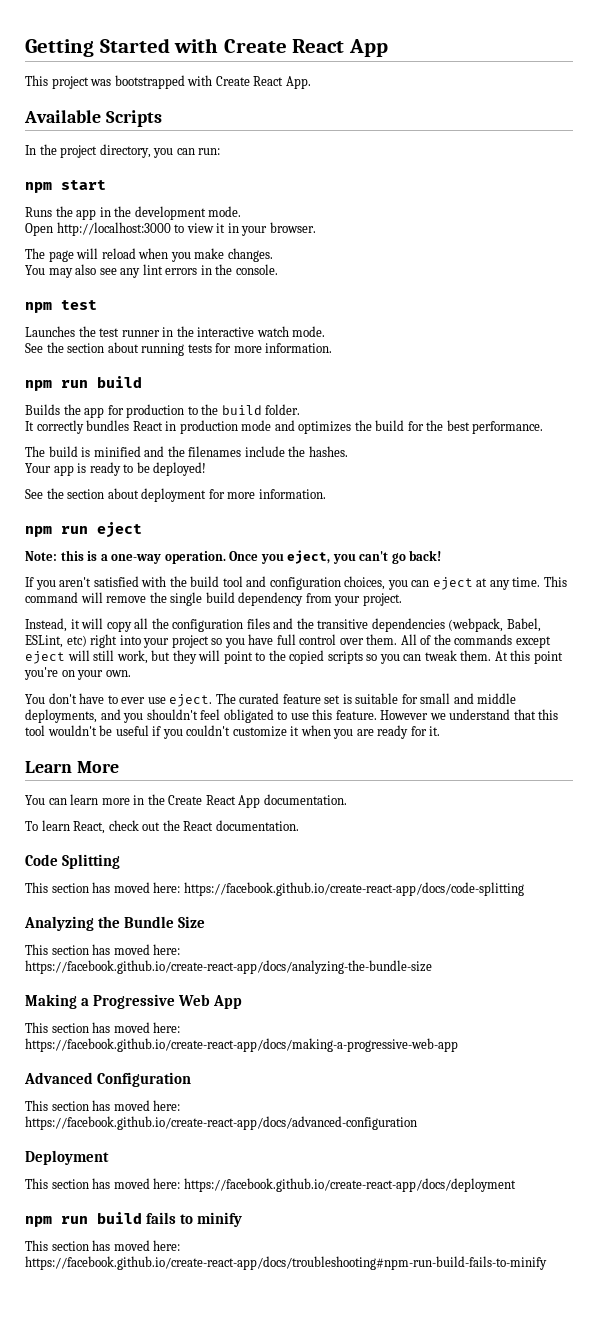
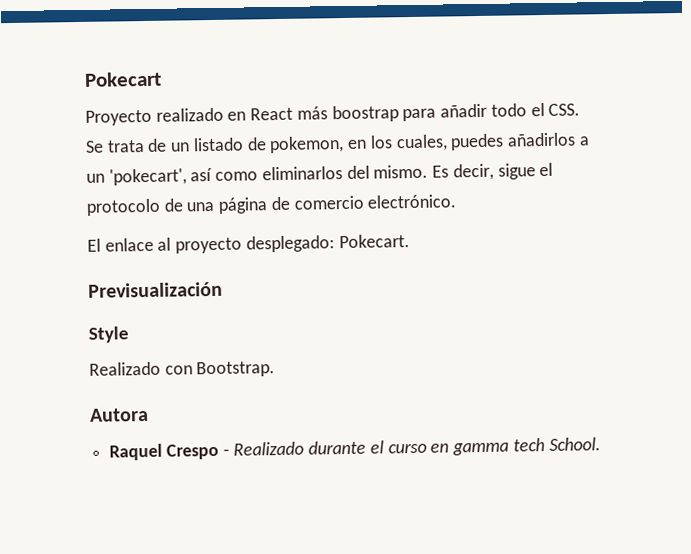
[25,38,388,57] [25,75,311,89] [24,110,162,127] [25,144,221,158] [25,180,106,193] [25,206,242,220] [25,222,316,236] [25,248,273,262] [25,264,278,278] [25,300,97,313] [25,326,326,337] [25,342,333,356] [25,376,142,391] [25,404,301,418] [25,420,544,434] [25,446,348,457] [25,462,207,476] [25,488,326,502] [25,522,142,538] [25,550,442,564] [25,576,567,590] [25,592,402,606] [25,618,541,632] [25,634,551,648] [25,650,563,664] [24,667,131,680] [25,693,517,707] [25,709,559,723] [25,725,441,739] [25,761,119,773] [25,794,347,808] [25,820,299,834] [25,854,121,869] [25,882,524,896] [24,916,206,931] [25,944,181,955] [25,960,432,974] [25,994,243,1009] [25,1022,181,1033] [25,1038,458,1052] [24,1072,192,1087] [25,1100,181,1111] [25,1116,417,1130] [25,1150,109,1165] [25,1178,516,1192] [25,1212,243,1227] [25,1240,181,1251] [25,1256,547,1270] Getting Started with Create React App // This project was bootstrapped with Create React App. // Available Scripts // In the project directory, you can run: // npm start // Runs the app in the development mode. // Open http://localhost:3000 to view it in your browser. // The page will reload when you make changes. // You may also see any lint errors in the console. // npm test // Launches the test runner in the interactive watch mode. // See the section about running tests for more information. // npm run build // Builds the app for production to the build folder. // It correctly bundles React in production mode and optimizes the build for the best performance. // The build is minified and the filenames include the hashes. // Your app is ready to be deployed! // See the section about deployment for more information. // npm run eject // Note: this is a one-way operation. Once you eject, you can't go back! // If you aren't satisfied with the build tool and configuration choices, you can eject at any time. This command will remove the single build dependency from your project. // Instead, it will copy all the configuration files and the transitive dependencies (webpack, Babel, ESLint, etc) right into your project so you have full control over them. All of the commands except eject will still work, but they will point to the copied scripts so you can tweak them. At this point you're on your own. // You don't have to ever use eject. The curated feature set is suitable for small and middle deployments, and you shouldn't feel obligated to use this feature. However we understand that this tool wouldn't be useful if you couldn't customize it when you are ready for it. // Learn More // You can learn more in the Create React App documentation. // To learn React, check out the React documentation. // Code Splitting // This section has moved here: https://facebook.github.io/create-react-app/docs/code-splitting // Analyzing the Bundle Size // This section has moved here: https://facebook.github.io/create-react-app/docs/analyzing-the-bundle-size // Making a Progressive Web App // This section has moved here: https://facebook.github.io/create-react-app/docs/making-a-progressive-web-app // Advanced Configuration // This section has moved here: https://facebook.github.io/create-react-app/docs/advanced-configuration // Deployment // This section has moved here: https://facebook.github.io/create-react-app/docs/deployment // npm run build fails to minify // This section has moved here: https://facebook.github.io/create-react-app/docs/troubleshooting#npm-run-build-fails-to-minify -> [84,71,162,87] [85,102,581,126] [85,132,590,154] [86,162,554,186] [86,194,457,216] [87,234,410,254] [88,281,223,298] [88,326,129,343] [89,361,276,378] [89,407,149,422] [109,437,601,461] Pokecart // Proyecto realizado en React más boostrap para añadir todo el CSS. Se trata de un listado de pokemon, en los cuales, puedes añadirlos a un 'pokecart', así como eliminarlos del mismo. Es decir, sigue el protocolo de una página de comercio electrónico. // El enlace al proyecto desplegado: Pokecart. // Previsualización // Style // Realizado con Bootstrap. // Autora // Raquel Crespo - Realizado durante el curso en gamma tech School.

